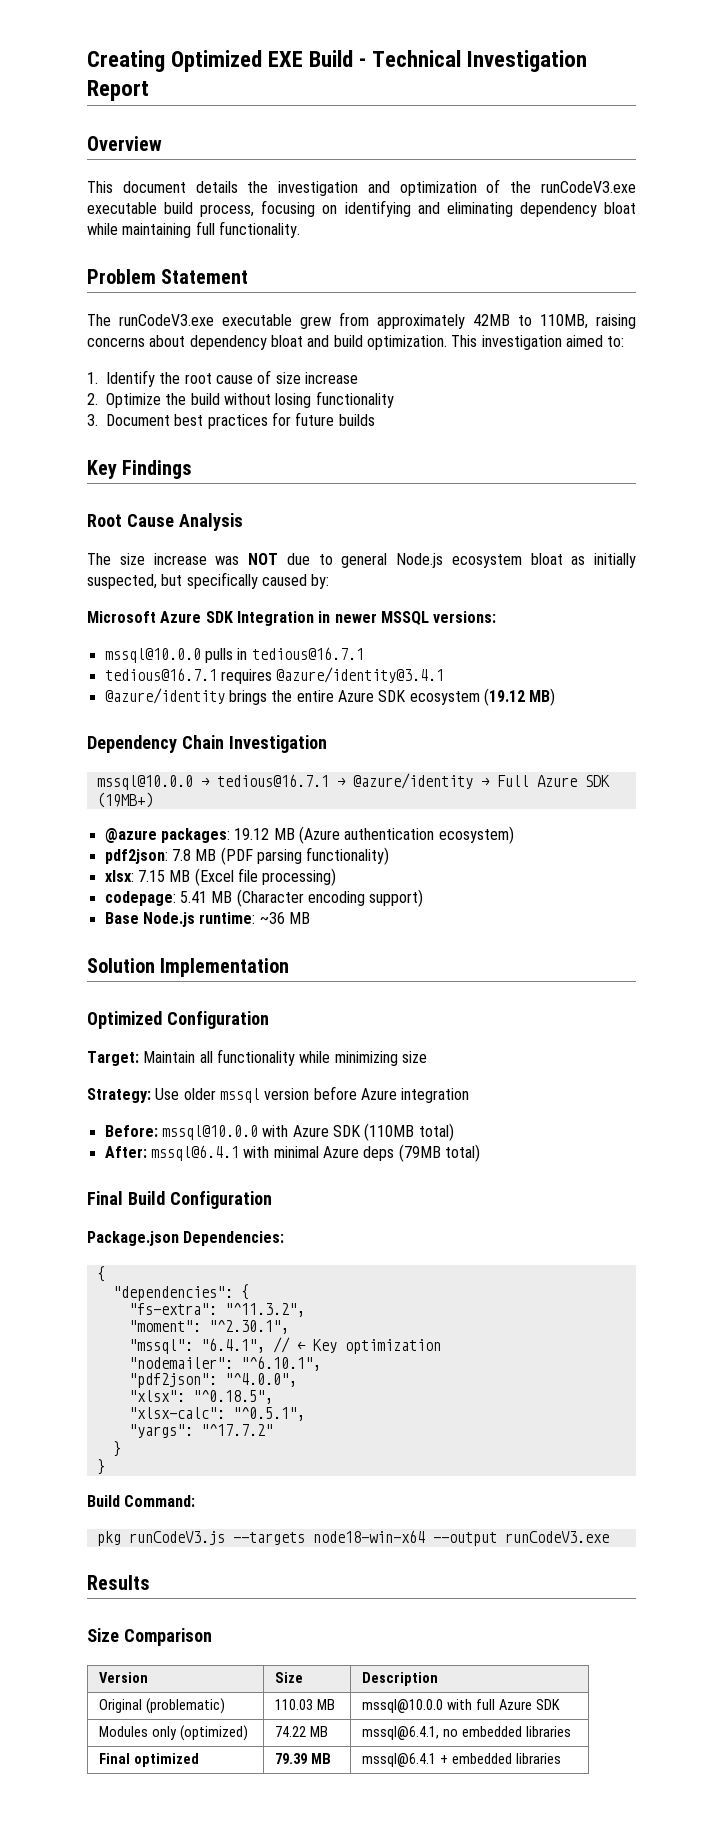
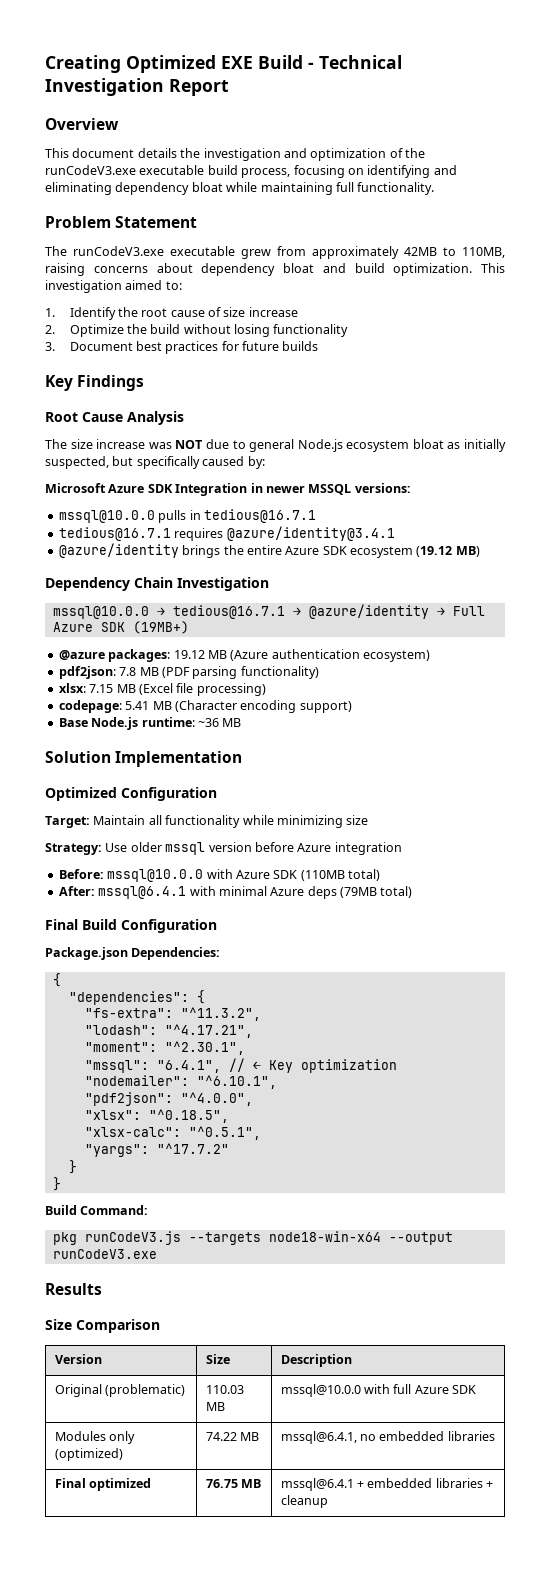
(305, 1310) none -> [84,1024,253,1038] // "lodash": "^4.17.21",
[275,1753,308,1764] 79.39 -> [205,1479,238,1488] 76.75
(562, 1758) none -> [486,1481,494,1488] [280,1495,328,1508] + cleanup

